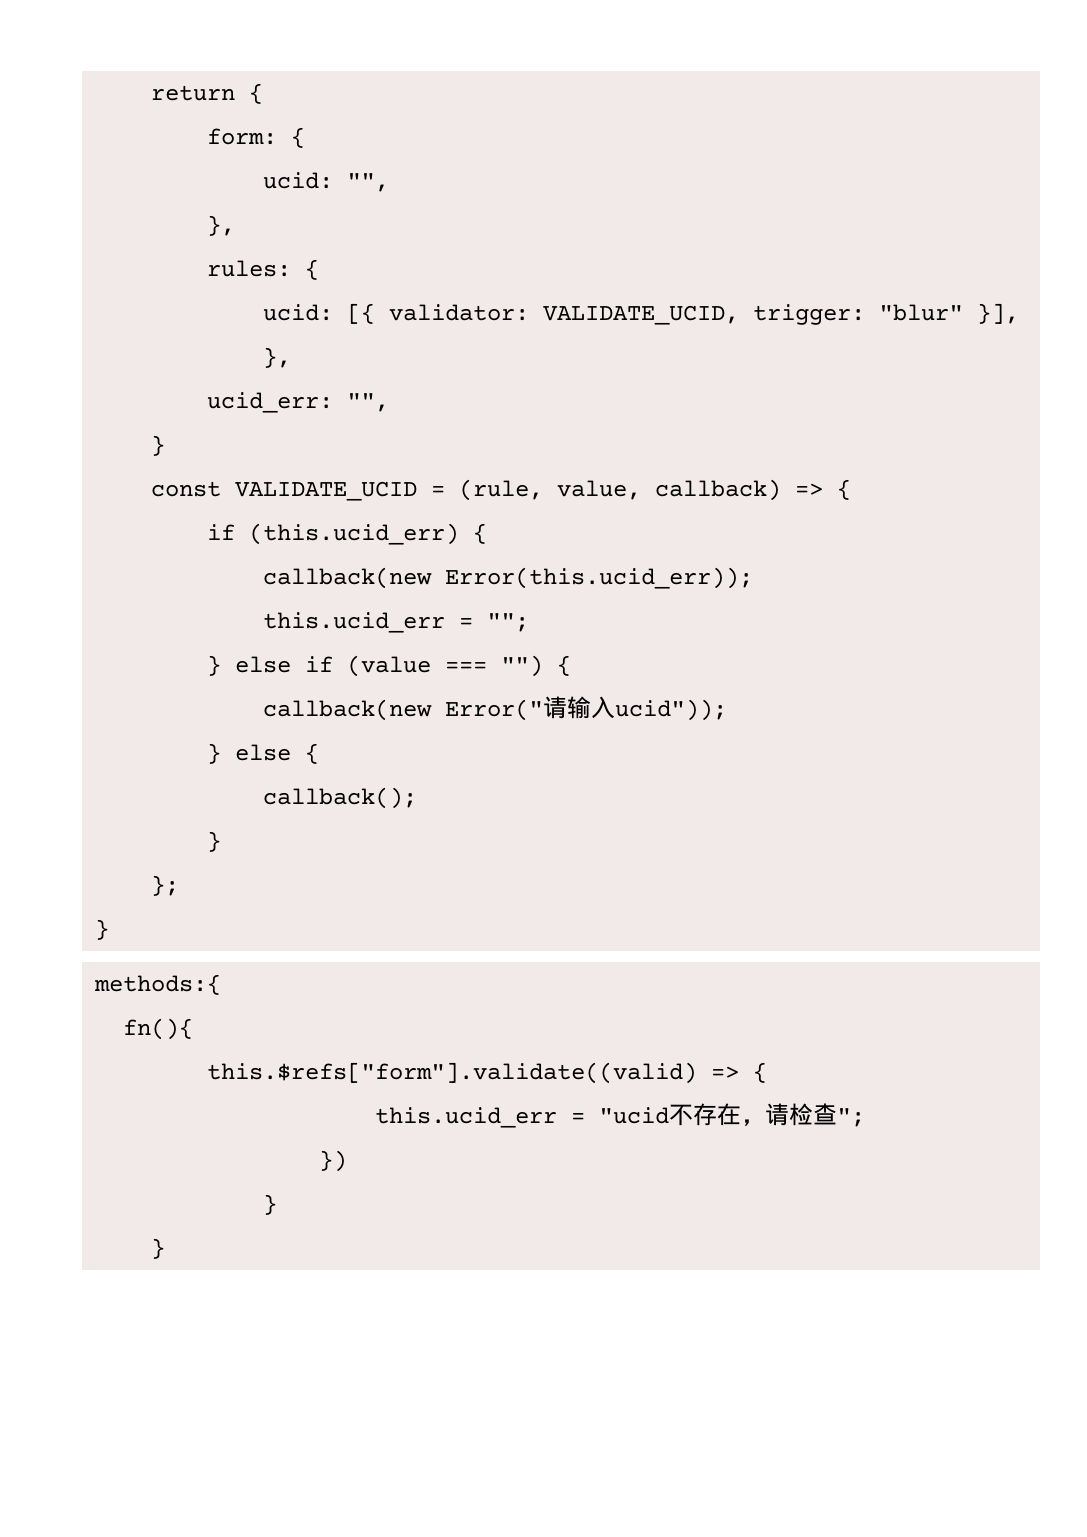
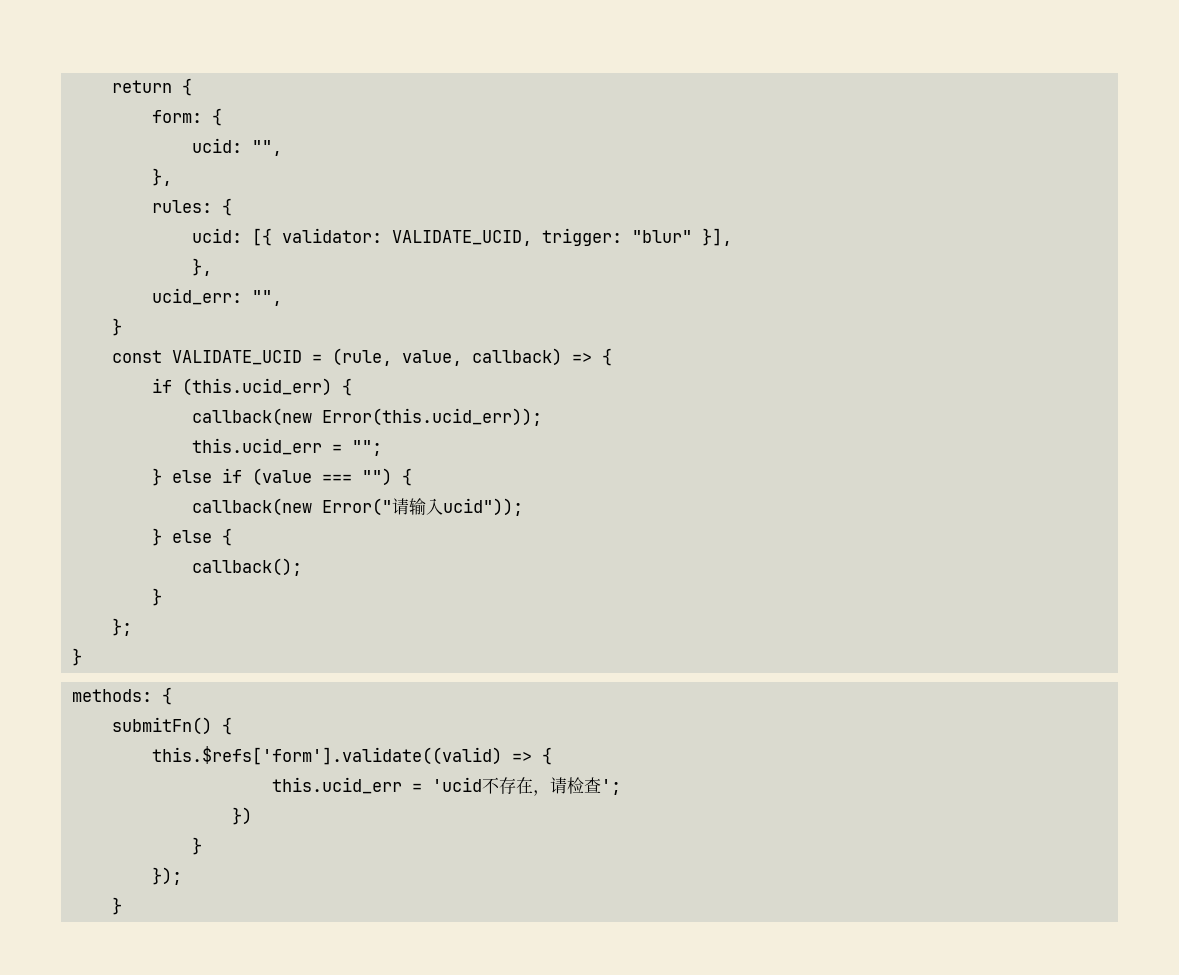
[93,974,221,995] [122,1018,193,1040] [206,1062,697,1084] methods:{ // fn(){ // this.$refs["form"].validate((valid) -> [71,687,172,705] [111,717,232,735] [151,746,502,765] methods: { // submitFn() { // this.$refs['form'].validate((valid)
[598,1107,669,1124] "ucid -> [431,777,482,792] 'ucid
[836,1108,865,1127] "; -> [600,779,621,795] ';
(277, 1204) none -> [151,867,182,885] // });

